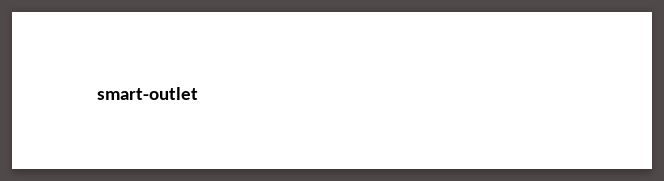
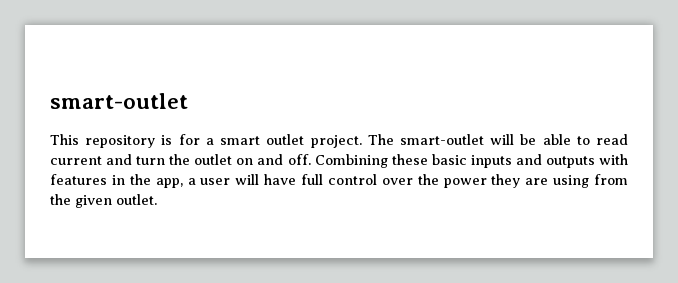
[97,87,198,100] smart-outlet -> [50,93,188,109] [50,134,628,148] [50,154,628,168] [50,174,628,188] [50,194,157,208] smart-outlet // This repository is for a smart outlet project. The smart-outlet will be able to read current and turn the outlet on and off. Combining these basic inputs and outputs with features in the app, a user will have full control over the power they are using from the given outlet.

